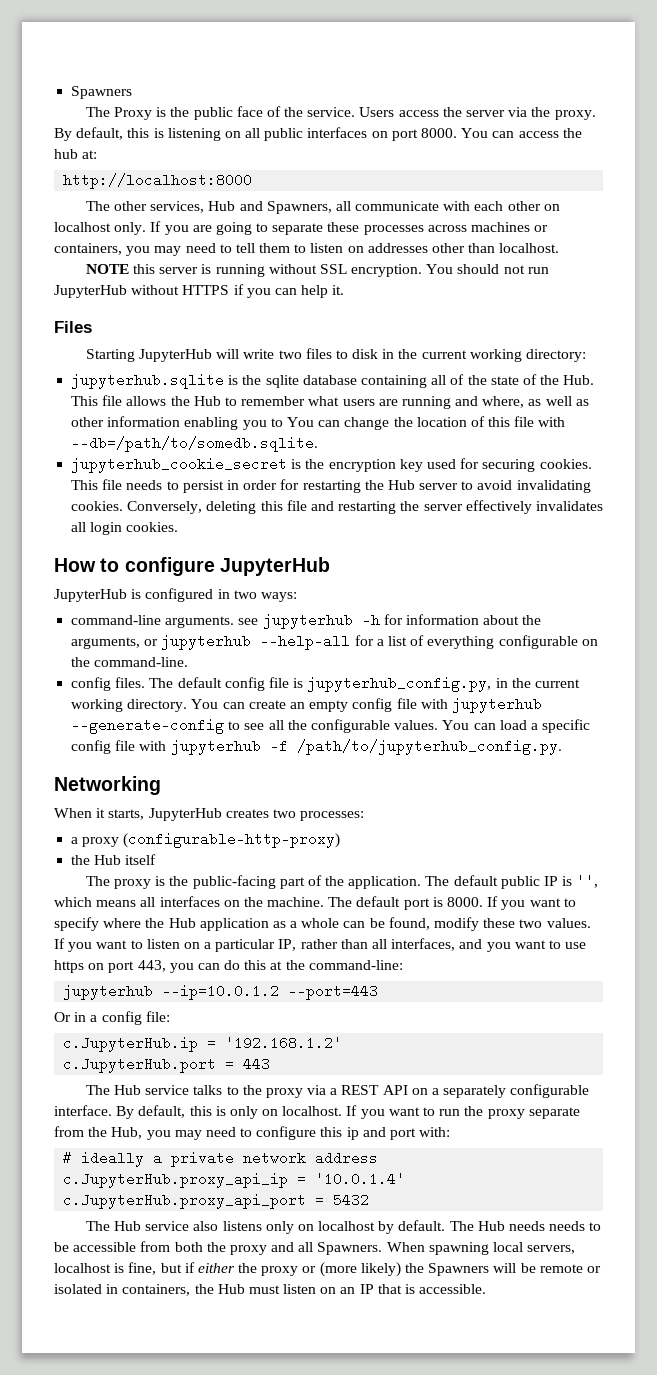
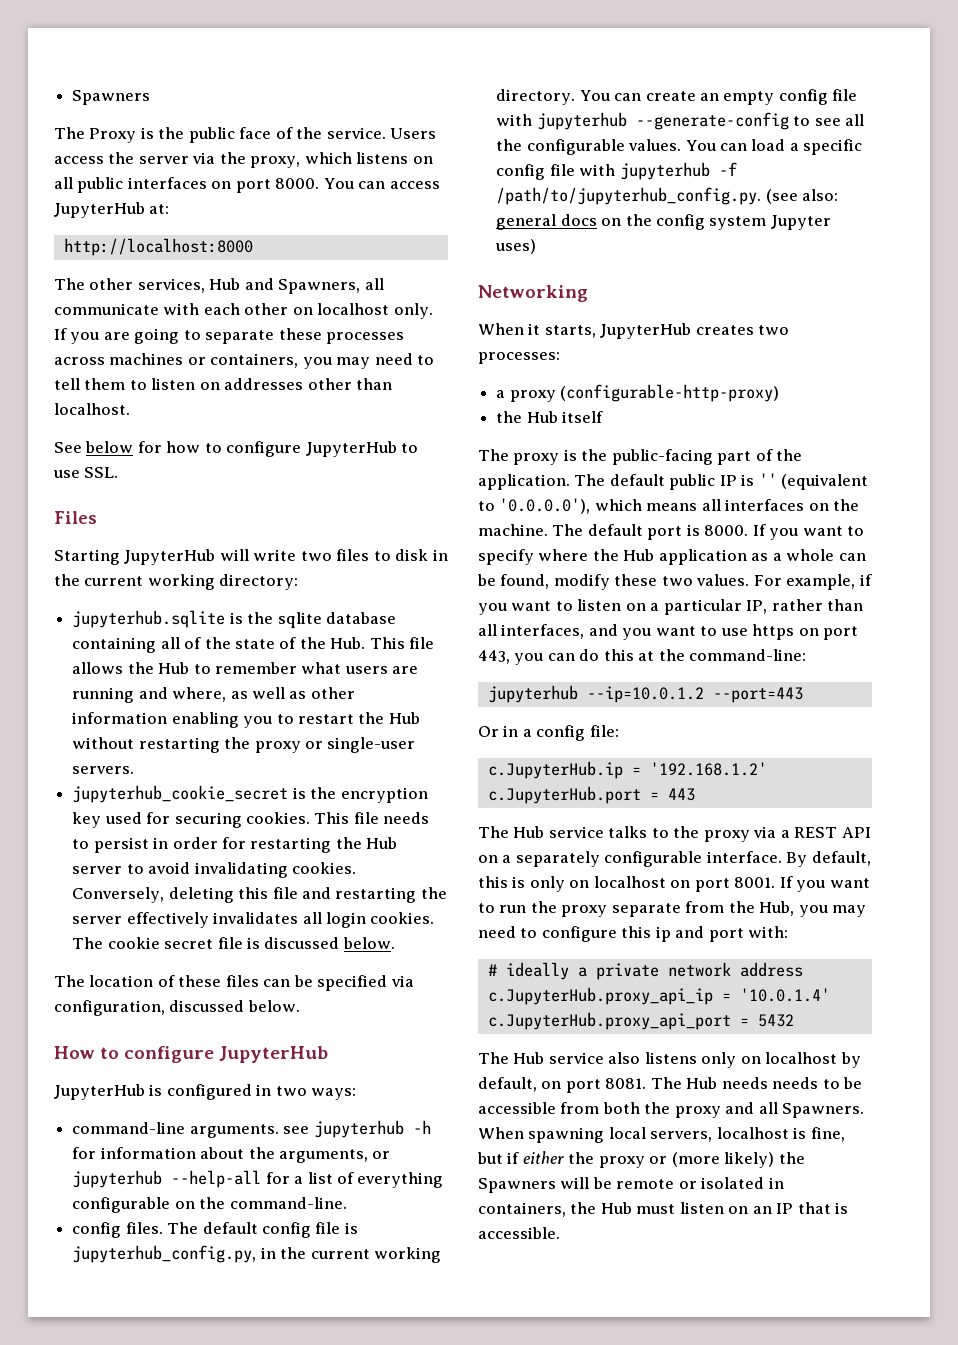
[554,110,596,120] [54,127,221,141] proxy. By default, this is listening -> [250,152,409,168] proxy, which listens
[562,128,582,138] [54,149,78,159] the hub -> [54,202,145,218] JupyterHub
[85,264,549,277] [54,284,345,298] NOTE this server is running without SSL encryption. You should not run JupyterHub without HTTPS if you can help it. -> [54,441,419,457] [53,467,119,478] See below for how to configure JupyterHub to use SSL.
[286,416,566,430] [71,436,319,452] You can change the location of this file with --db=/path/to/somedb.sqlite. -> [297,712,420,724] [72,737,416,753] [72,766,135,774] restart the Hub without restarting the proxy or single-user servers.
(179, 527) none -> [72,937,395,949] [54,975,414,991] [54,1000,300,1016] The cookie secret file is discussed below. // The location of these files can be specified via configuration, discussed below.
(562, 747) none -> [765,189,839,204] [496,214,831,230] [495,239,537,254] (see also: general docs on the config system Jupyter uses)
[576,874,599,888] '', -> [758,473,869,490] [478,498,591,514] '' (equivalent to '0.0.0.0'),
[54,938,65,949] If -> [753,574,872,590] For example, if
[282,1106,343,1116] localhost. -> [593,876,776,892] localhost on port 8001.
[398,1220,446,1231] default. -> [478,1077,647,1093] default, on port 8081.

